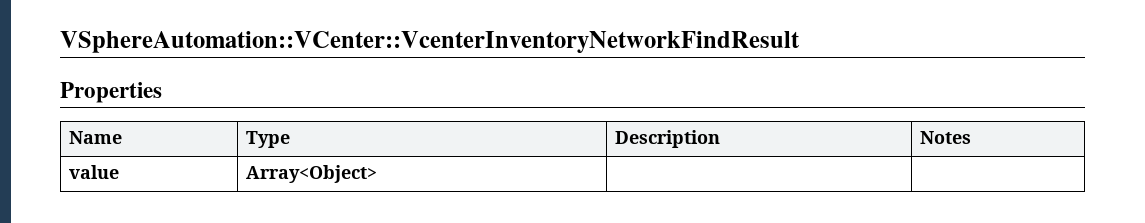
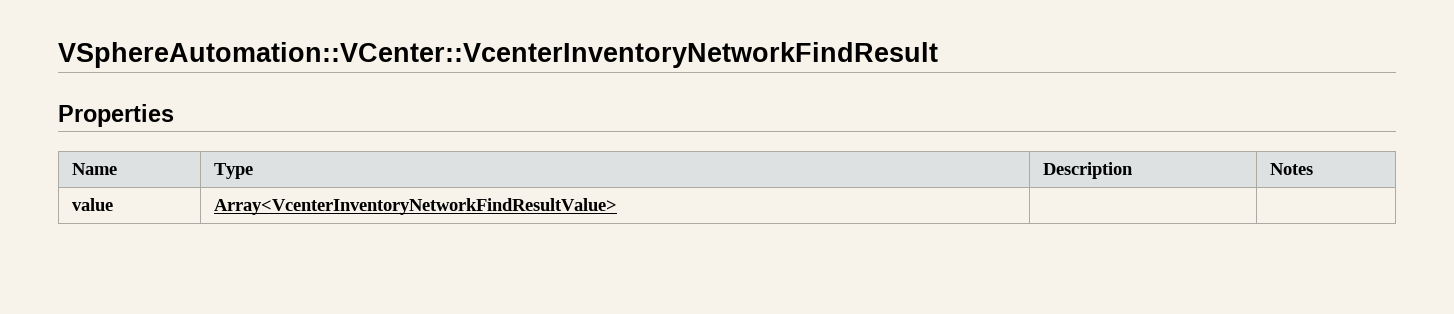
[246,165,378,183] Array<Object> -> [214,198,618,215] Array<VcenterInventoryNetworkFindResultValue>

